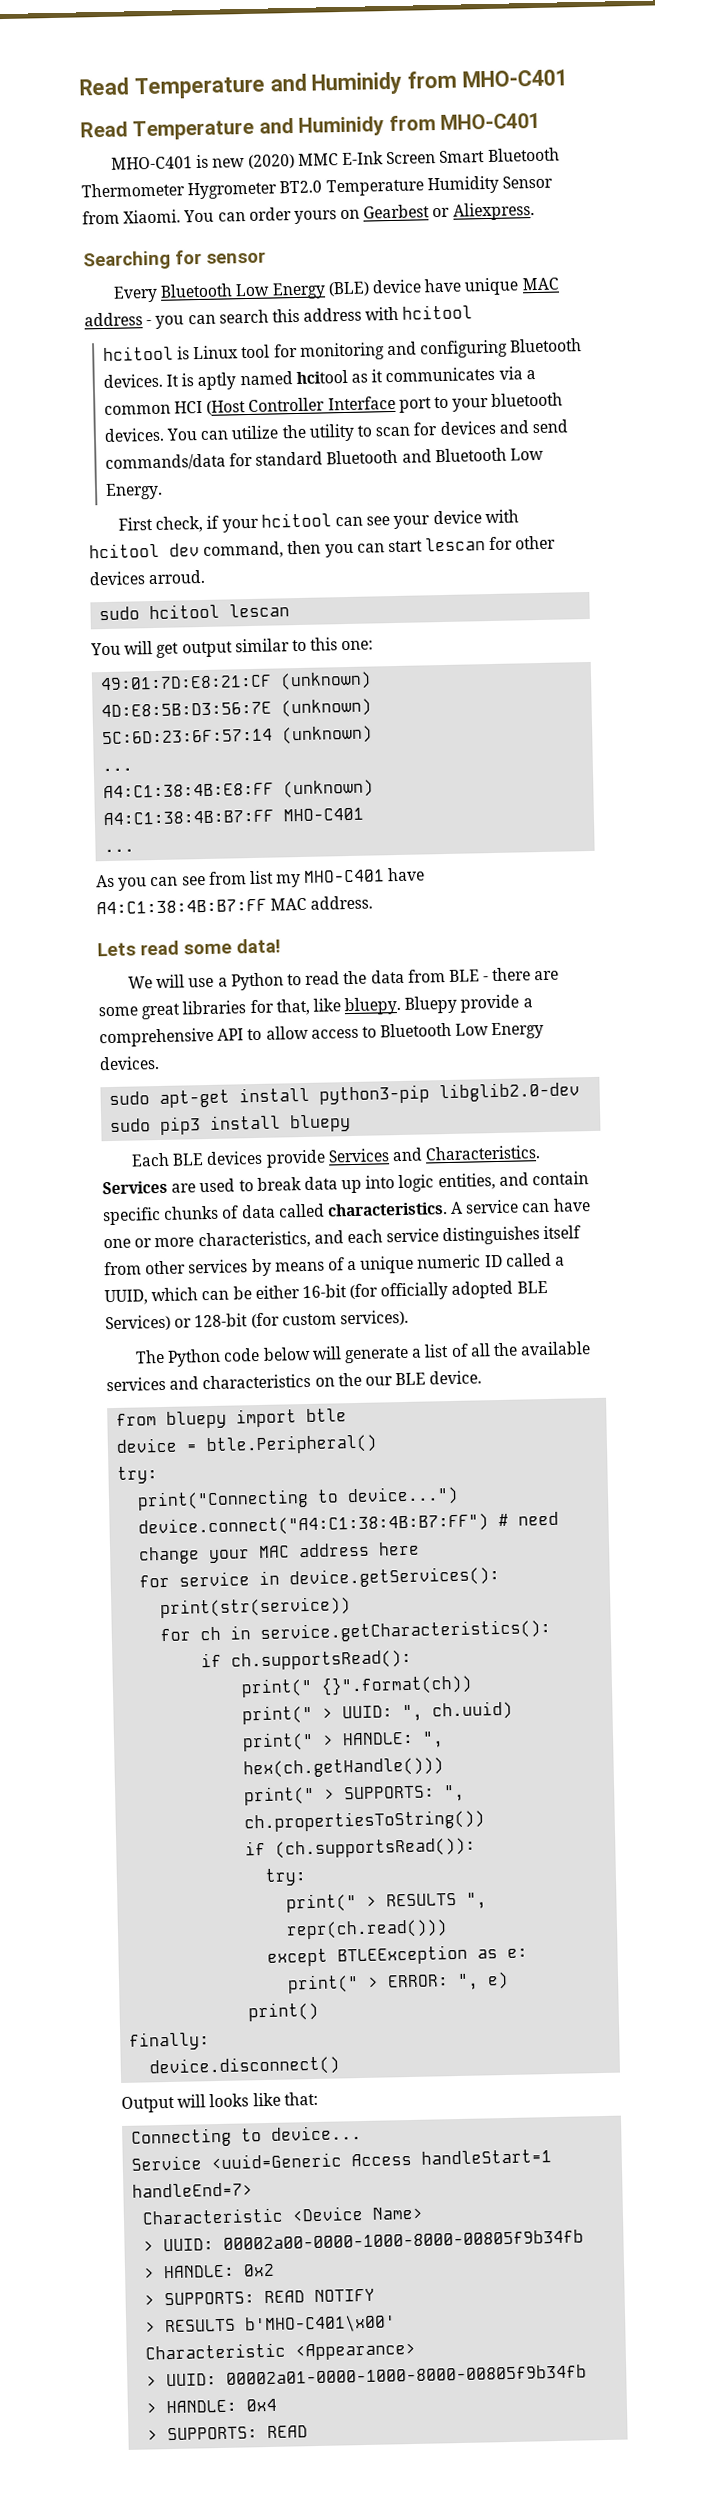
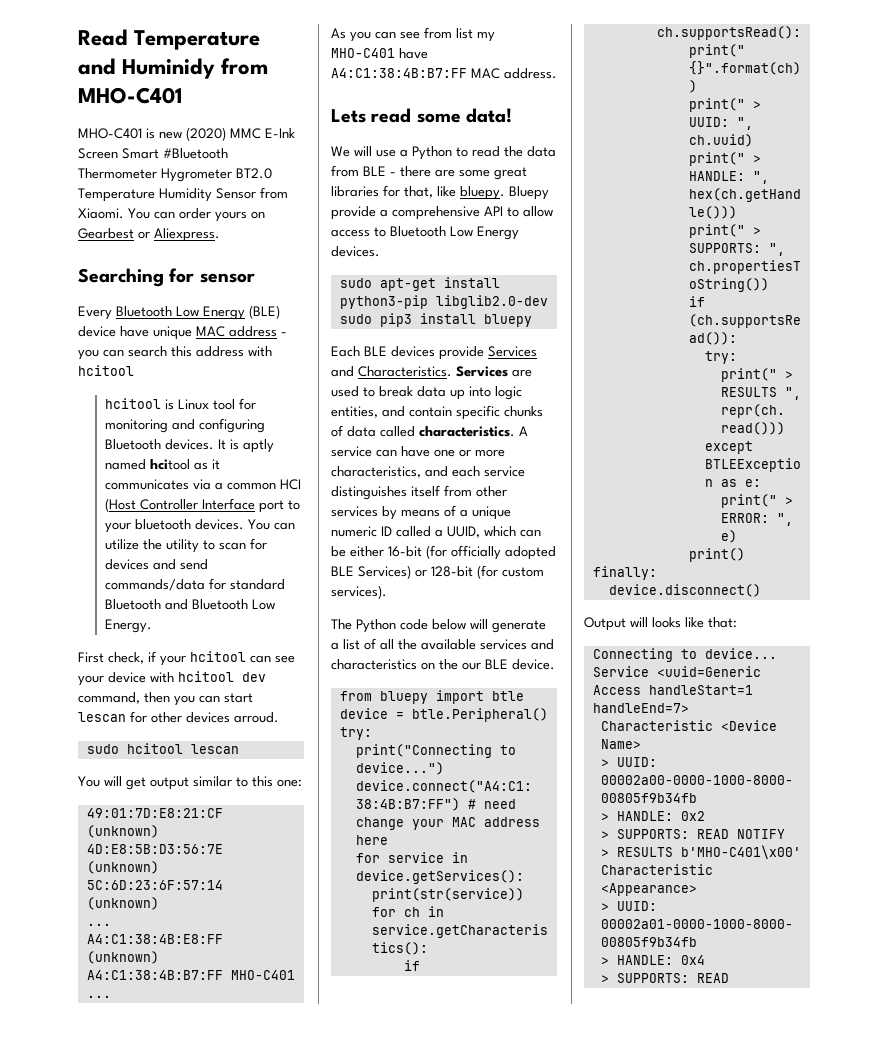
[79,69,569,100] [80,112,540,141] Read Temperature and Huminidy from MHO-C401 // Read Temperature and Huminidy from MHO-C401 -> [78,29,261,50] [78,58,269,79] [78,87,182,104] Read Temperature and Huminidy from MHO-C401
[487,147,560,162] Bluetooth -> [163,148,228,159] #Bluetooth

